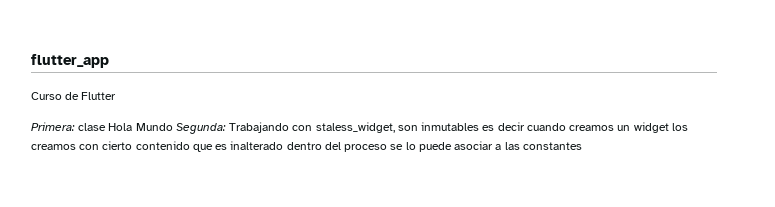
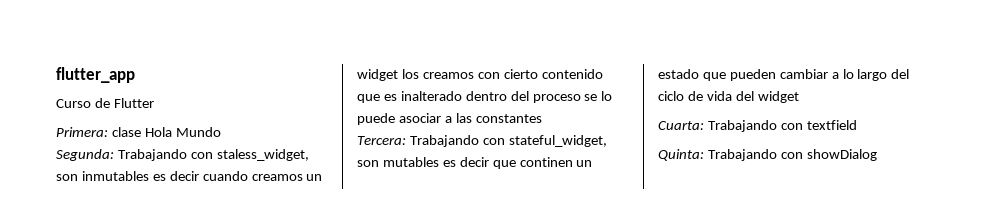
(173, 127) none -> (221, 132) //
(582, 146) none -> [357,135,607,147] [357,157,593,169] [658,69,910,81] [658,91,799,103] [658,120,857,132] [658,149,877,161] // Tercera: Trabajando con stateful_widget, son mutables es decir que continen un estado que pueden cambiar a lo largo del ciclo de vida del widget // Cuarta: Trabajando con textfield // Quinta: Trabajando con showDialog

